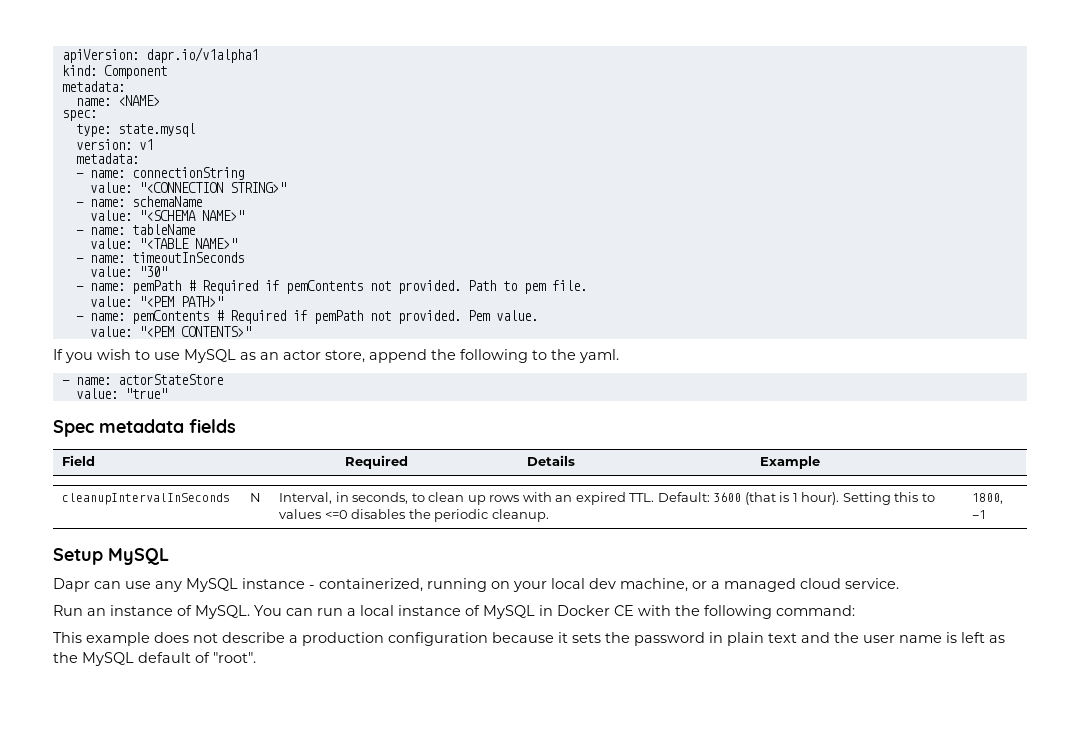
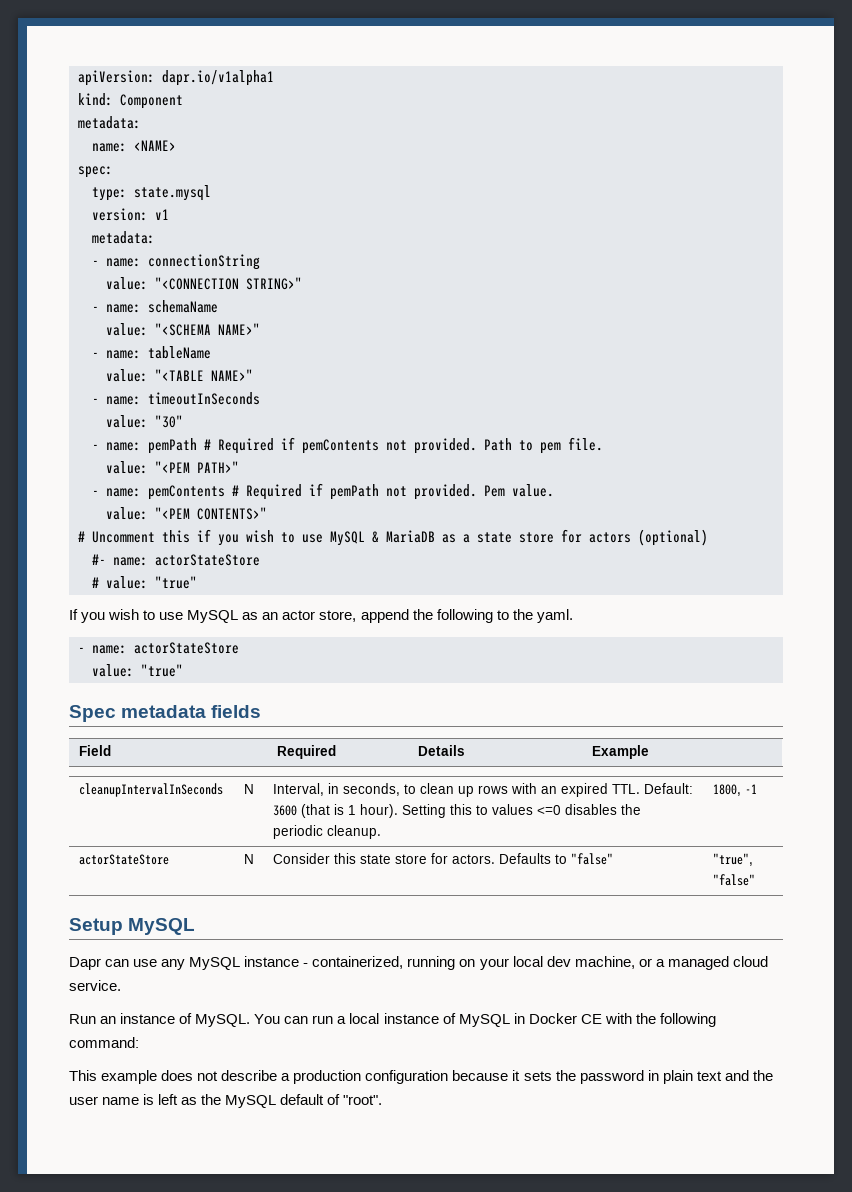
(251, 331) none -> [78,529,708,546] [92,554,260,566] [92,576,197,589] // # Uncomment this if you wish to use MySQL & MariaDB as a state store for actors (optional) // #- name: actorStateStore // # value: "true"
(987, 514) none -> [78,854,169,865] [243,854,254,864] [272,853,613,865] [712,853,753,866] [712,874,755,886] // actorStateStore | N | Consider this state store for actors. Defaults to "false" | "true", "false"

